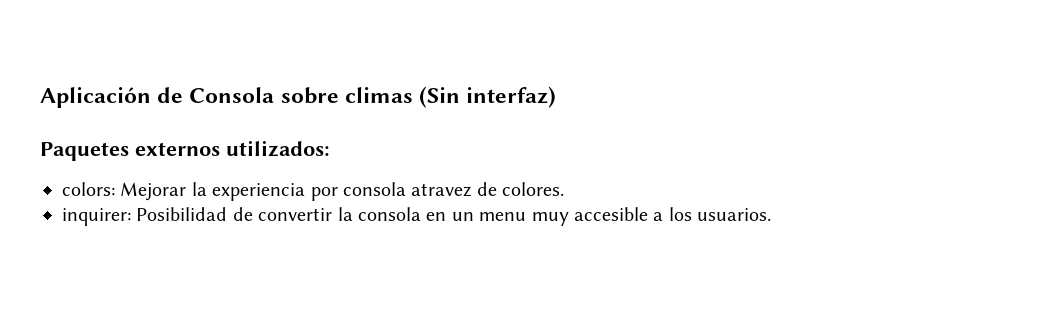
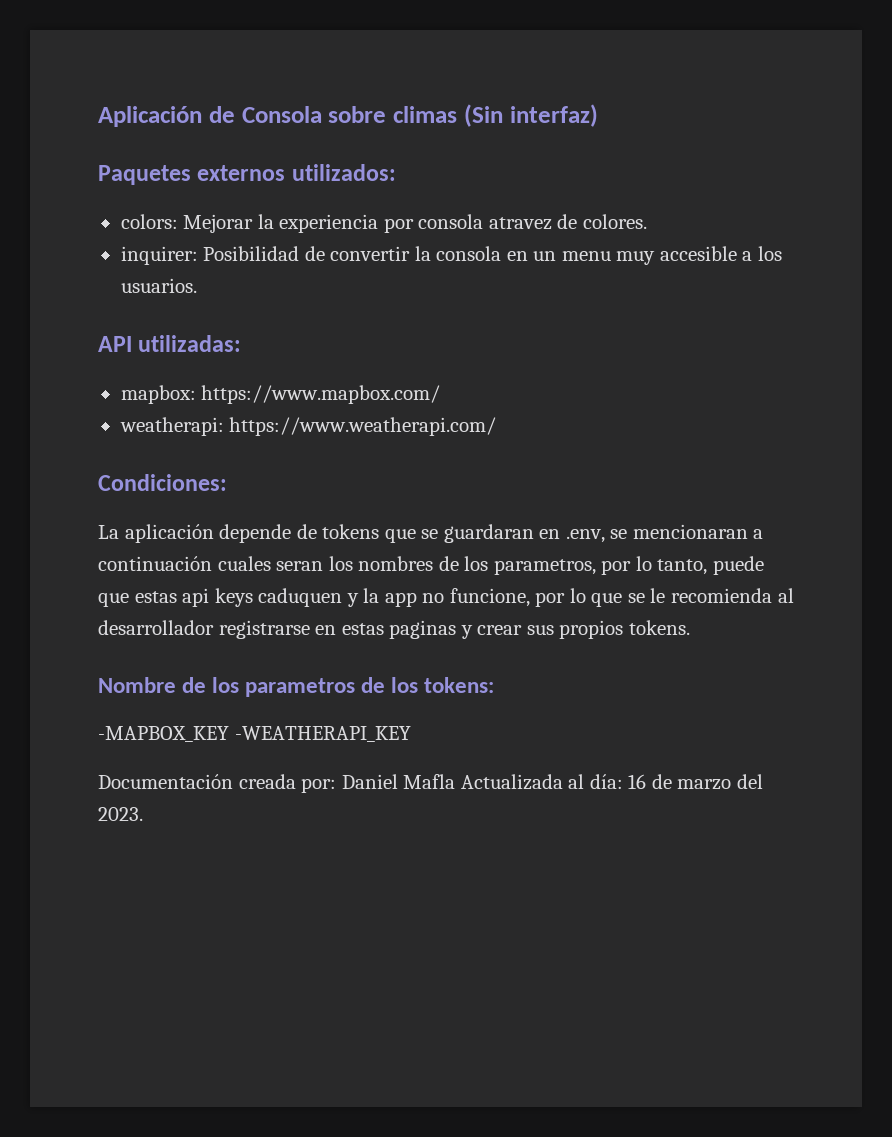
(772, 214) none -> [98,335,242,352] [120,385,441,404] [119,417,497,436] [98,474,227,491] [98,524,764,543] [98,556,764,575] [98,588,794,607] [98,620,690,639] [98,677,495,697] [98,726,411,742] [98,774,763,793] [98,807,143,821] // API utilizadas: // mapbox: https://www.mapbox.com/ // weatherapi: https://www.weatherapi.com/ // Condiciones: // La aplicación depende de tokens que se guardaran en .env, se mencionaran a continuación cuales seran los nombres de los parametros, por lo tanto, puede que estas api keys caduquen y la app no funcione, por lo que se le recomienda al desarrollador registrarse en estas paginas y crear sus propios tokens. // Nombre de los parametros de los tokens: // -MAPBOX_KEY -WEATHERAPI_KEY // Documentación creada por: Daniel Mafla Actualizada al día: 16 de marzo del 2023.

